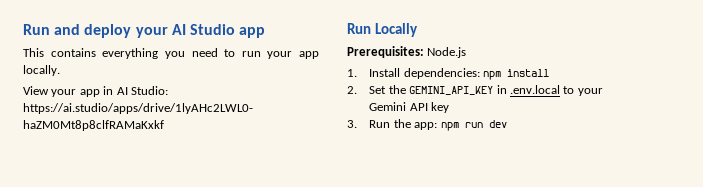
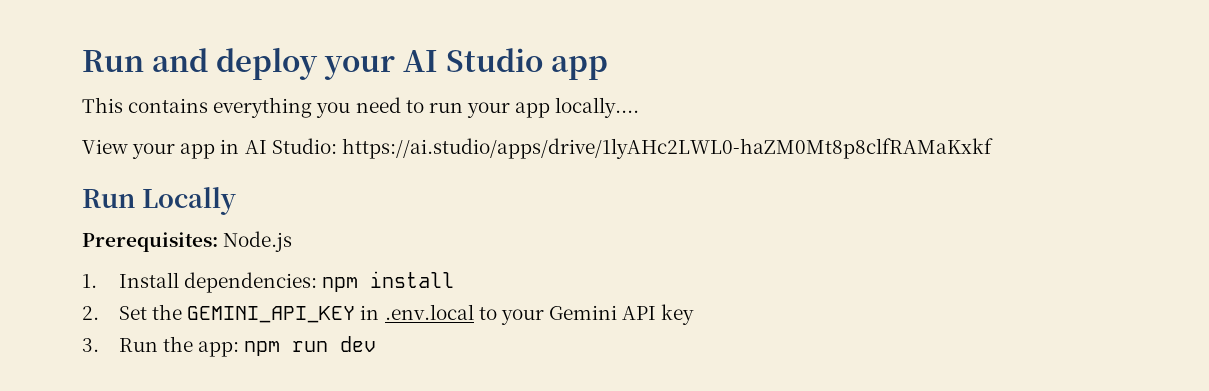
[23,65,60,76] locally. -> [555,97,640,118] locally....

